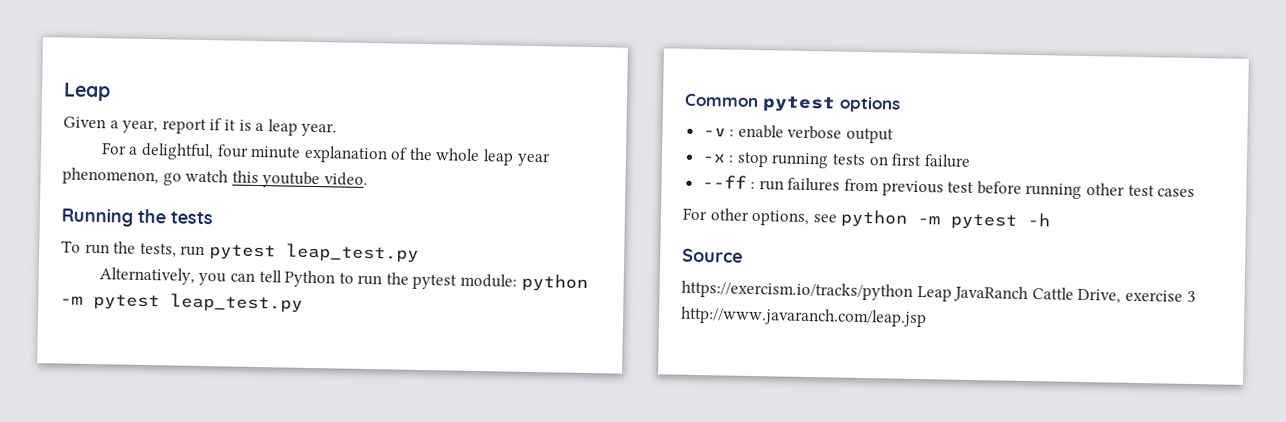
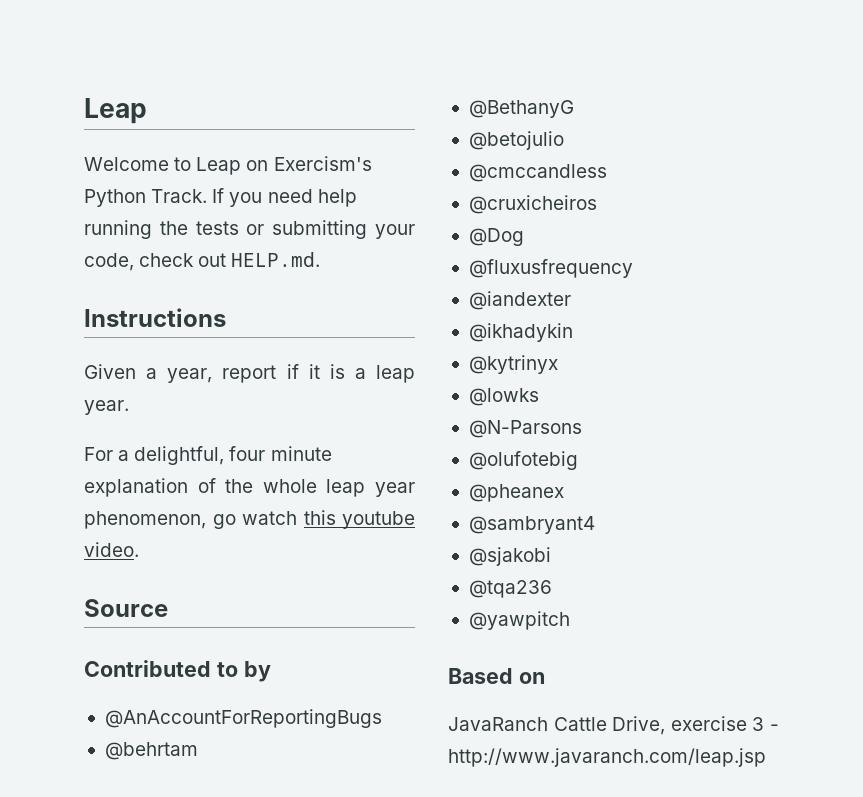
[63,82,111,102] Leap -> [84,98,147,124] [84,156,372,175] [84,188,357,207] [84,220,416,239] [84,252,321,271] [84,308,226,327] Leap // Welcome to Leap on Exercism's Python Track. If you need help running the tests or submitting your code, check out HELP.md. // Instructions
[61,207,213,227] [61,240,419,263] [98,267,588,293] [60,293,303,313] [684,93,901,113] [702,124,895,144] [701,151,971,169] [701,175,1196,199] [682,207,1052,230] [682,248,743,263] [681,280,952,302] Running the tests // To run the tests, run pytest leap_test.py // Alternatively, you can tell Python to run the pytest module: python -m pytest leap_test.py // Common pytest options // -v : enable verbose output // -x : stop running tests on first failure // --ff : run failures from previous test before running other test cases // For other options, see python -m pytest -h // Source // https://exercism.io/tracks/python Leap -> [84,599,168,617] [84,660,271,682] [104,709,382,728] [104,742,198,760] [468,100,574,118] [468,131,564,150] [468,164,607,182] [468,195,597,214] [468,228,524,246] [468,259,633,278] [468,291,571,310] [468,323,573,342] [468,355,558,374] [468,388,539,406] [468,420,582,438] [468,451,578,470] [468,484,564,502] [468,516,595,534] [468,547,551,566] [468,580,552,598] [468,611,570,630] [448,668,545,684] Source // Contributed to by // @AnAccountForReportingBugs // @behrtam // @BethanyG // @betojulio // @cmccandless // @cruxicheiros // @Dog // @fluxusfrequency // @iandexter // @ikhadykin // @kytrinyx // @lowks // @N-Parsons // @olufotebig // @pheanex // @sambryant4 // @sjakobi // @tqa236 // @yawpitch // Based on //
(1196, 296) none -> [770,724,779,731] -

